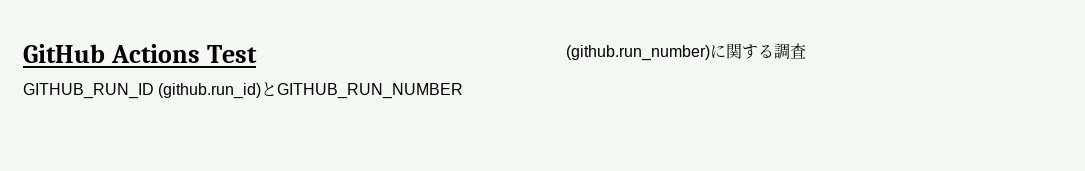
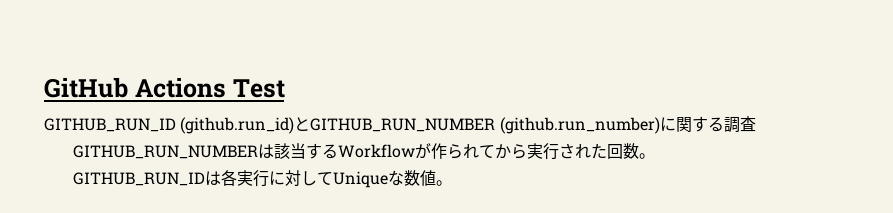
(806, 51) none -> [72,143,655,160] [72,170,452,188] // GITHUB_RUN_NUMBERは該当するWorkflowが作られてから実行された回数。 // GITHUB_RUN_IDは各実行に対してUniqueな数値。

